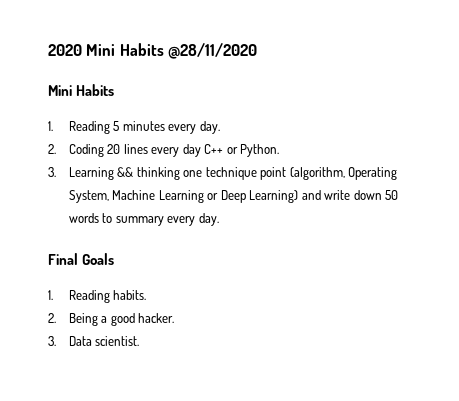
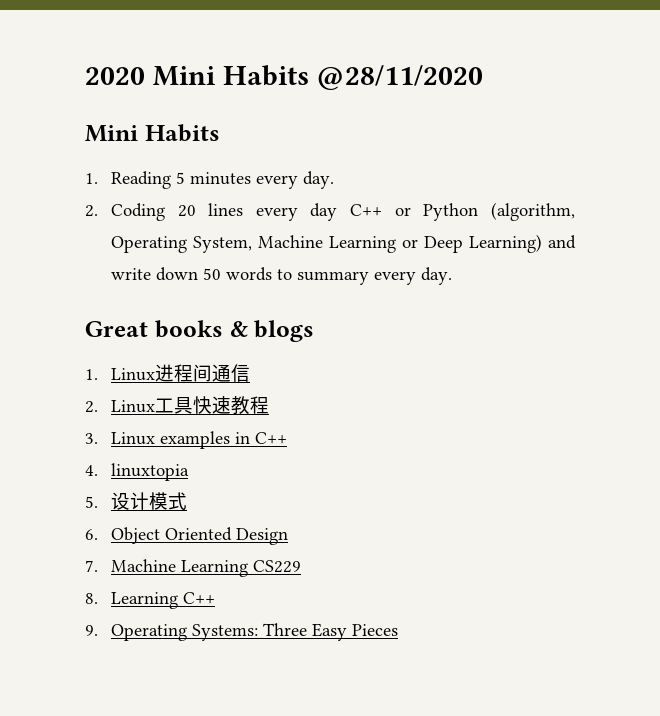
[240,144,280,157] [48,167,287,180] Python. // 3. Learning && thinking one technique point -> [423,203,479,221] Python
[48,253,115,265] [48,290,147,303] [48,313,175,326] [48,336,140,346] Final Goals // 1. Reading habits. // 2. Being a good hacker. // 3. Data scientist. -> [85,320,315,342] [85,364,250,382] [85,396,269,415] [85,431,287,449] [85,463,189,481] [85,492,187,510] [85,527,288,545] [85,559,301,577] [85,592,215,609] [85,623,398,641] Great books & blogs // 1. Linux进程间通信 // 2. Linux工具快速教程 // 3. Linux examples in C++ // 4. linuxtopia // 5.设计模式 // 6. Object Oriented Design // 7. Machine Learning CS229 // 8. Learning C++ // 9. Operating Systems: Three Easy Pieces

